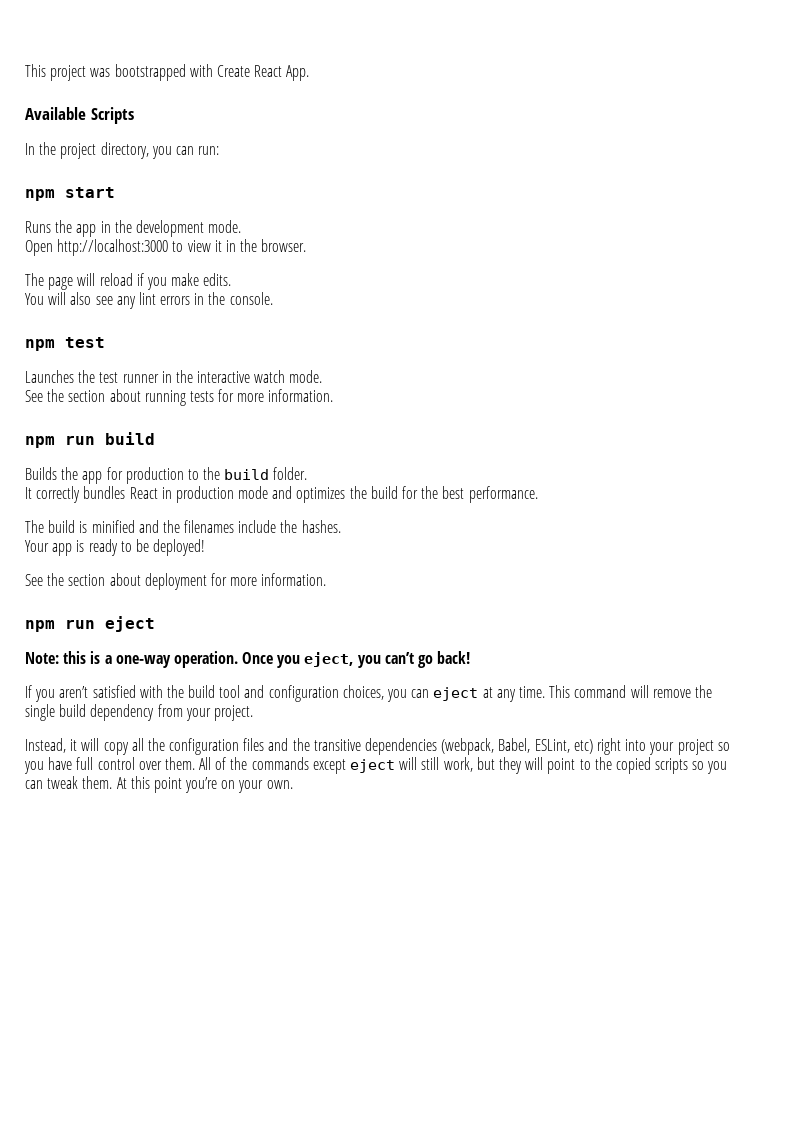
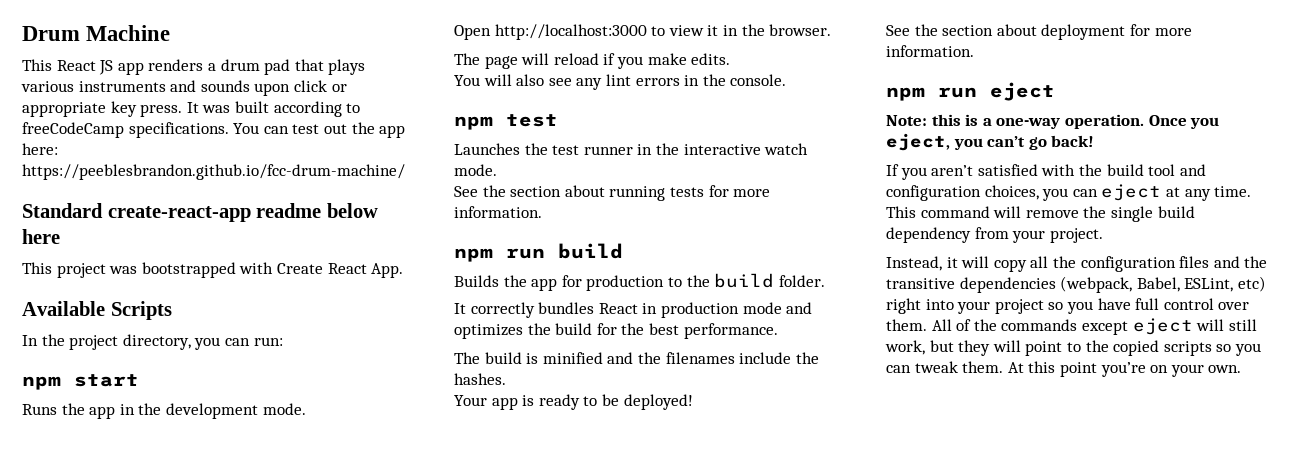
(25, 70) none -> [22,25,171,41] [22,59,366,75] [21,80,347,96] [22,101,361,117] [22,122,406,138] [22,143,58,155] [22,164,405,180] [22,203,378,222] [22,229,60,244] Drum Machine // This React JS app renders a drum pad that plays various instruments and sounds upon click or appropriate key press. It was built according to freeCodeCamp specifications. You can test out the app here: https://peeblesbrandon.github.io/fcc-drum-machine/ // Standard create-react-app readme below here //

